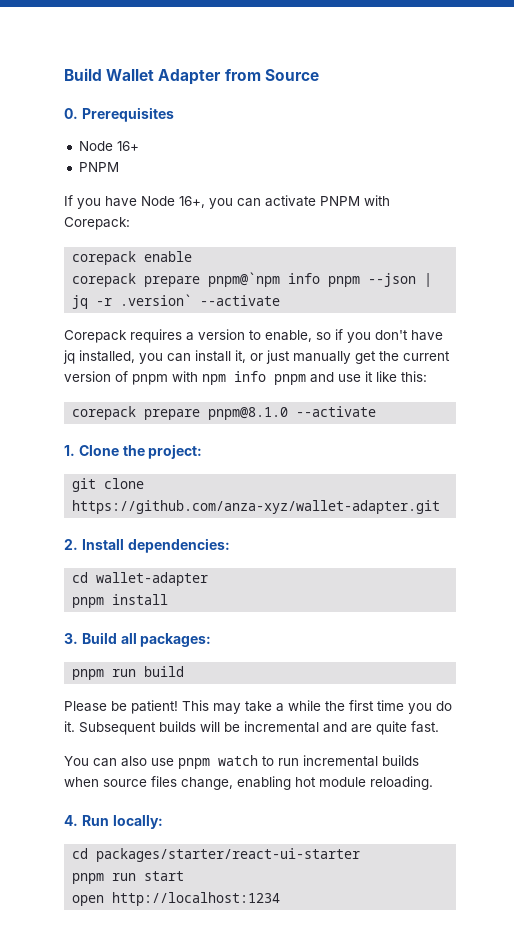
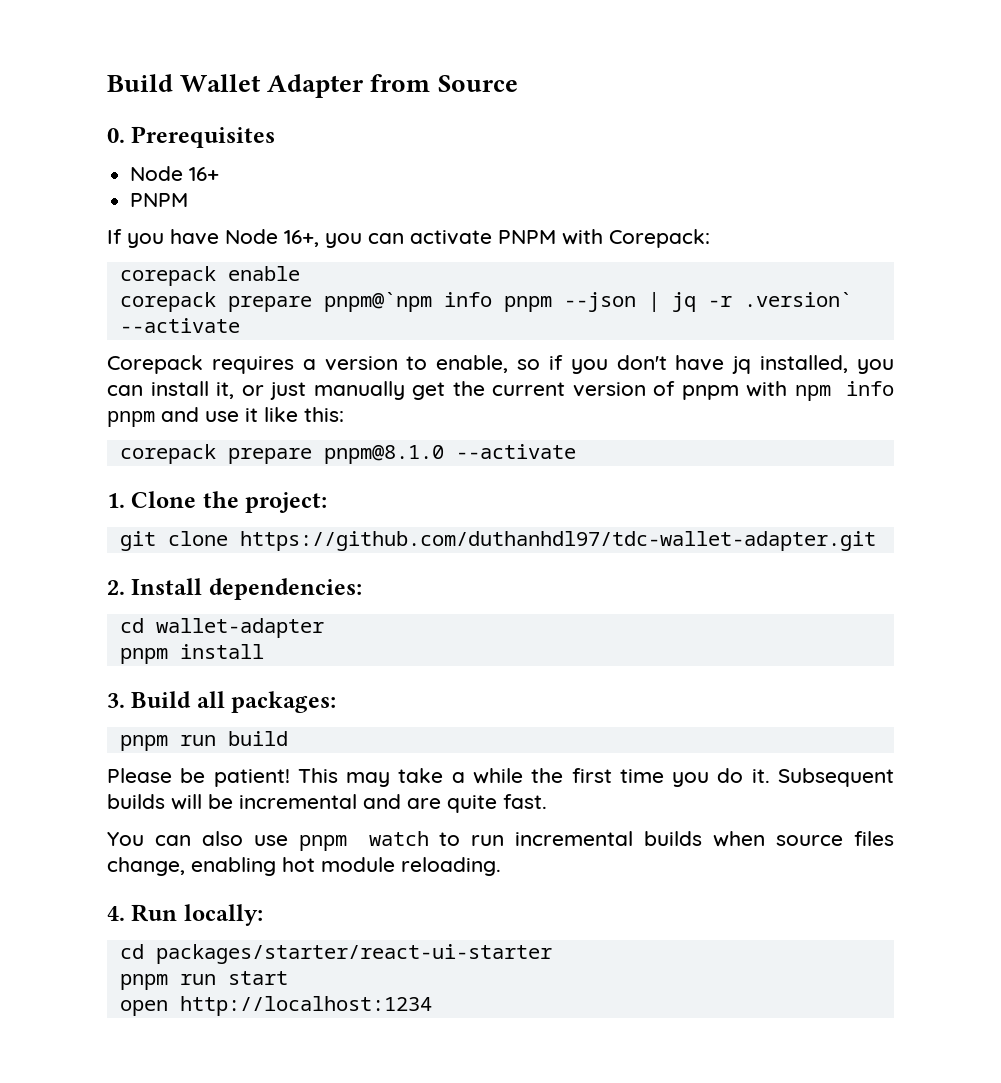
[72,500,441,514] https://github.com/anza-xyz/wallet-adapter.git -> [239,531,876,551] https://github.com/duthanhdl97/tdc-wallet-adapter.git

